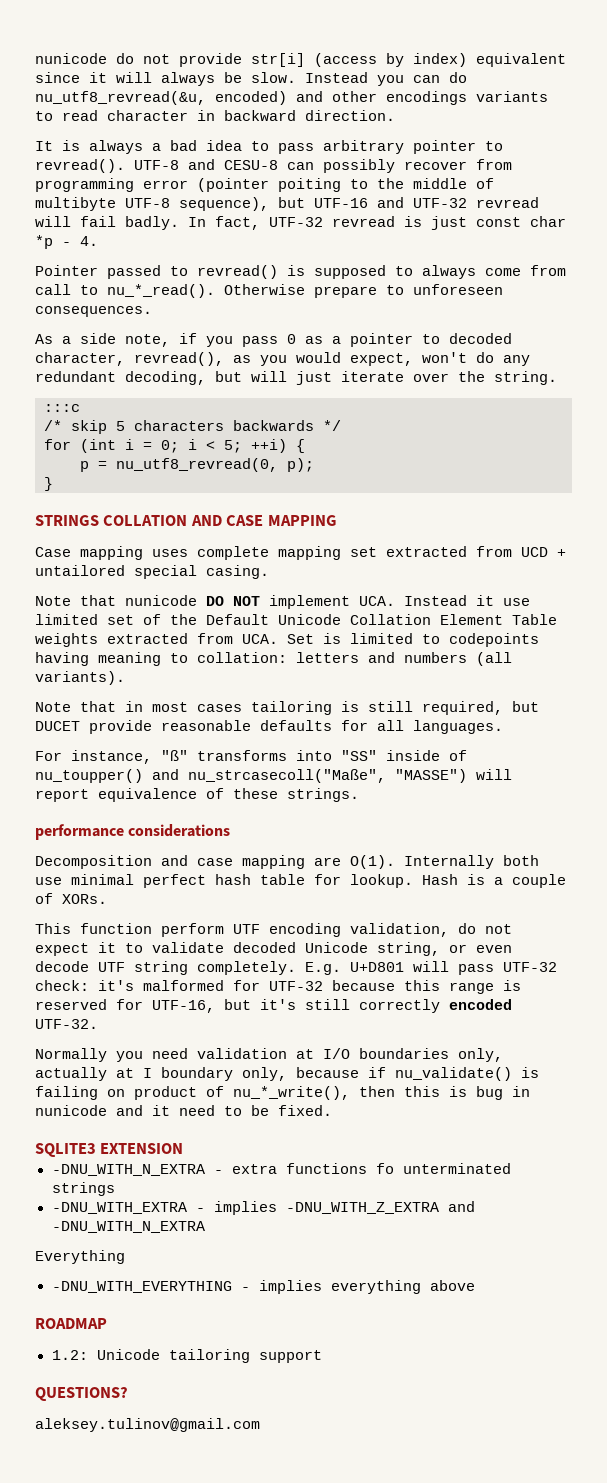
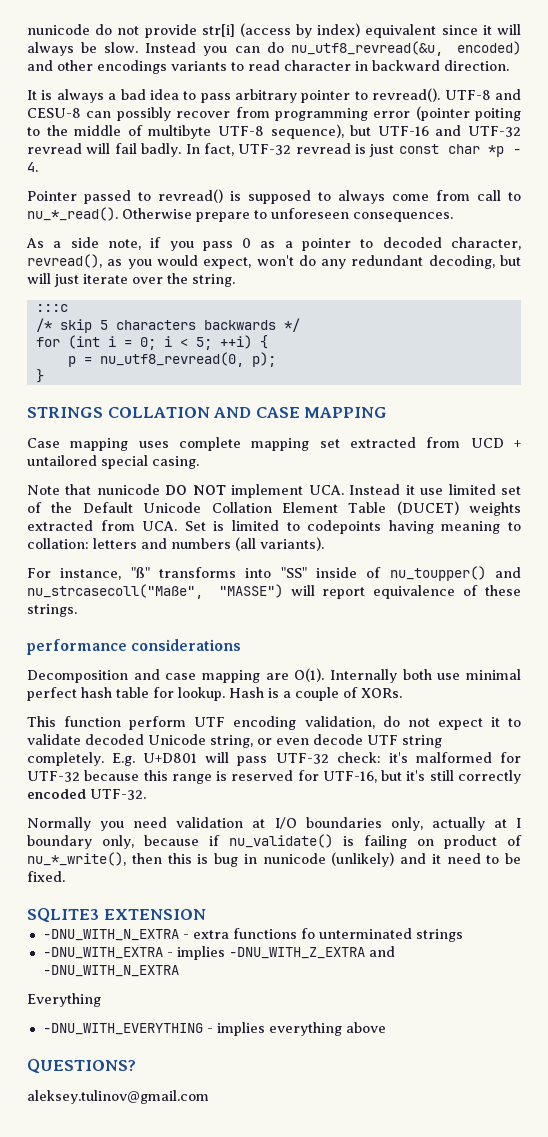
(557, 619) none -> [396,501,459,515] (DUCET)
[35,701,539,715] [35,720,503,734] // Note that in most cases tailoring is still required, but DUCET provide reasonable defaults for all languages. -> (324, 544) none
(107, 1110) none -> [331,852,395,867] (unlikely)
[35,1318,107,1329] [51,1349,322,1363] // ROADMAP // 1.2: Unicode tailoring support -> (386, 1027) none

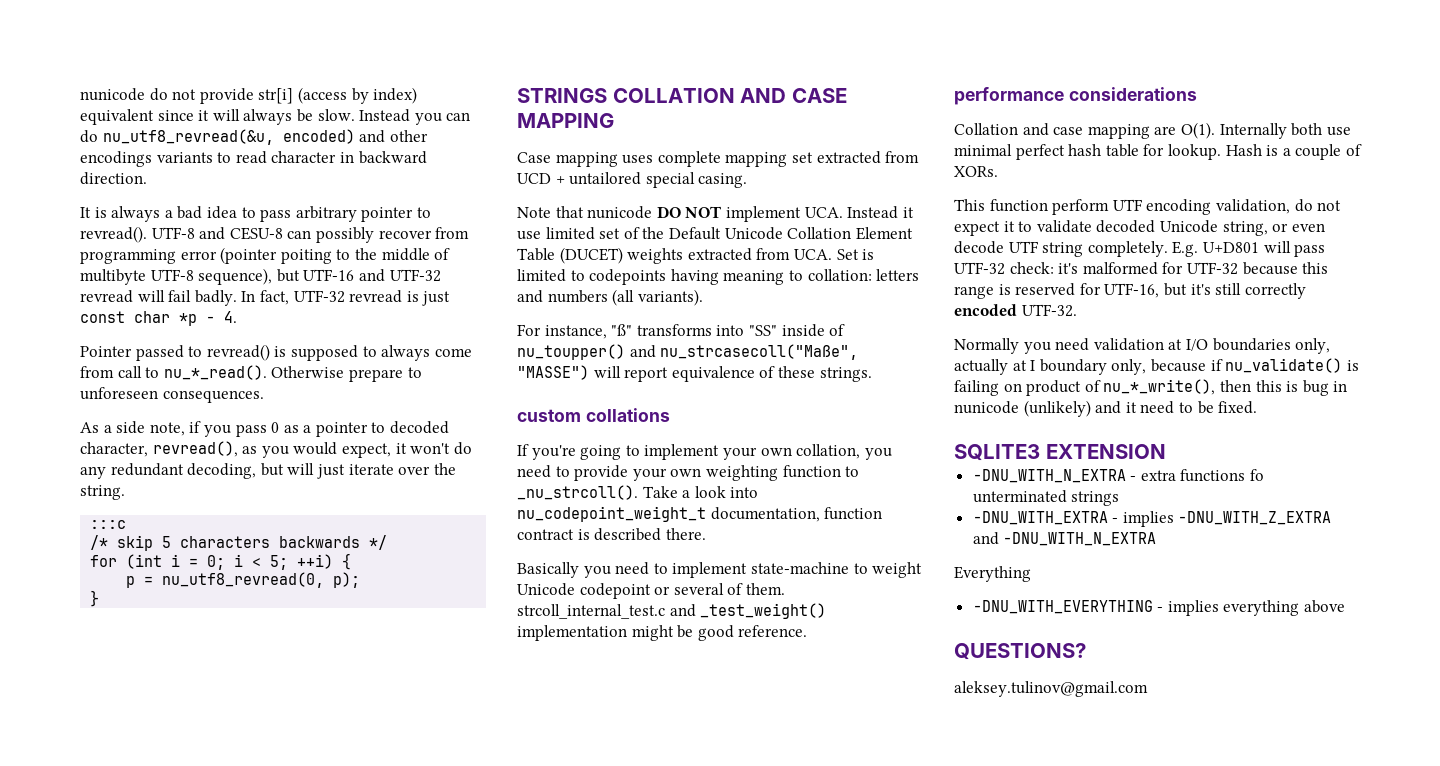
(252, 263) none -> [395,443,407,454] it
(77, 610) none -> [517,408,670,422] [517,444,892,460] [517,465,860,481] [517,485,759,500] [517,506,883,522] [517,528,706,541] [517,562,923,578] [517,583,785,599] [517,603,827,619] [517,625,808,641] // custom collations // If you're going to implement your own collation, you need to provide your own weighting function to _nu_strcoll(). Take a look into nu_codepoint_weight_t documentation, function contract is described there. // Basically you need to implement state-machine to weight Unicode codepoint or several of them. strcoll_internal_test.c and _test_weight() implementation might be good reference.
[27,670,128,683] Decomposition -> [954,123,1018,135] Collation

